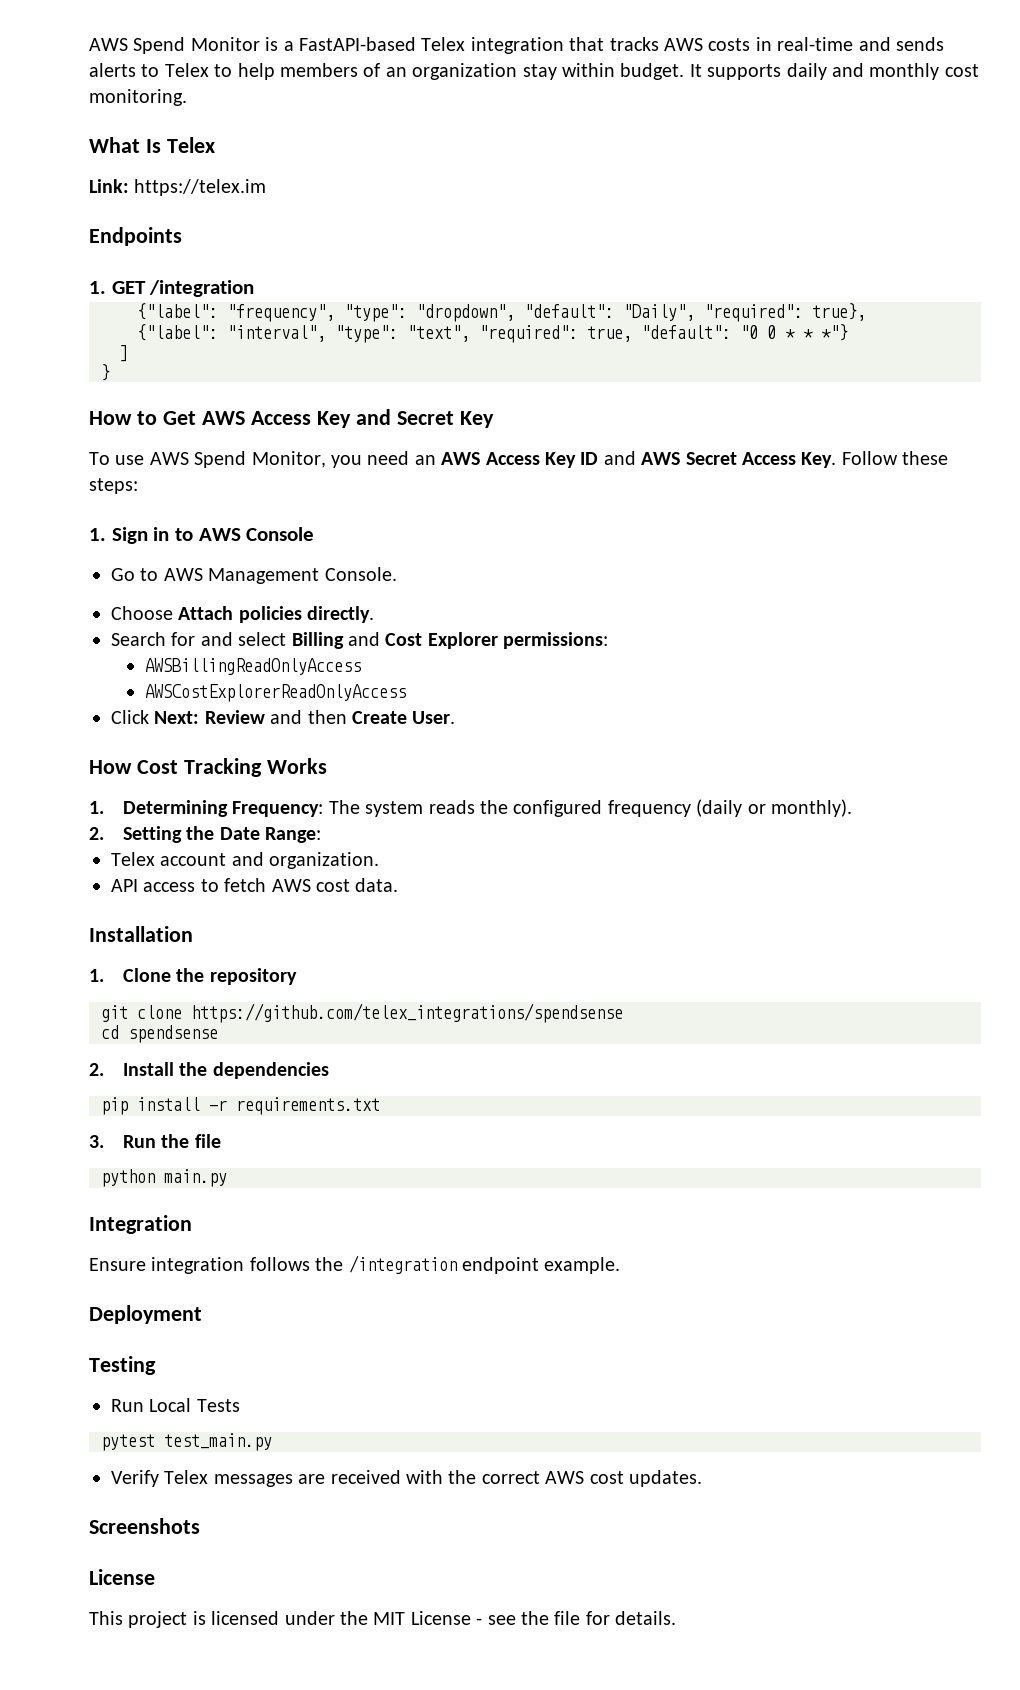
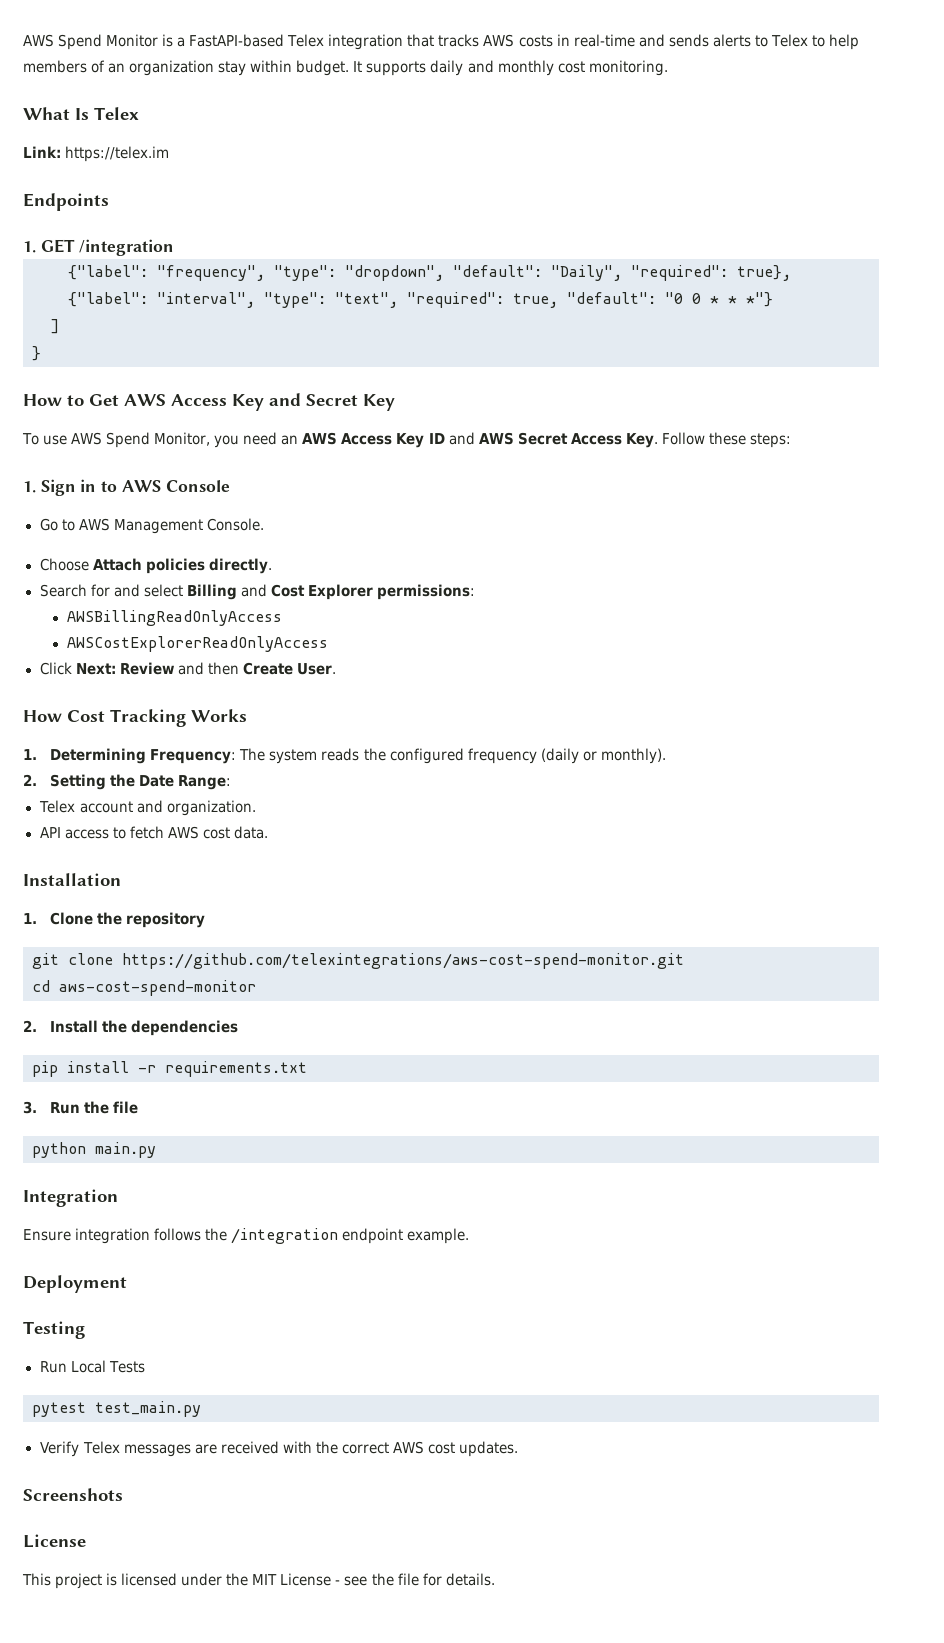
[191,1003,623,1023] https://github.com/telex_integrations/spendsense -> [122,953,684,969] https://github.com/telexintegrations/aws-cost-spend-monitor.git
[128,1025,218,1043] spendsense -> [59,980,256,996] aws-cost-spend-monitor

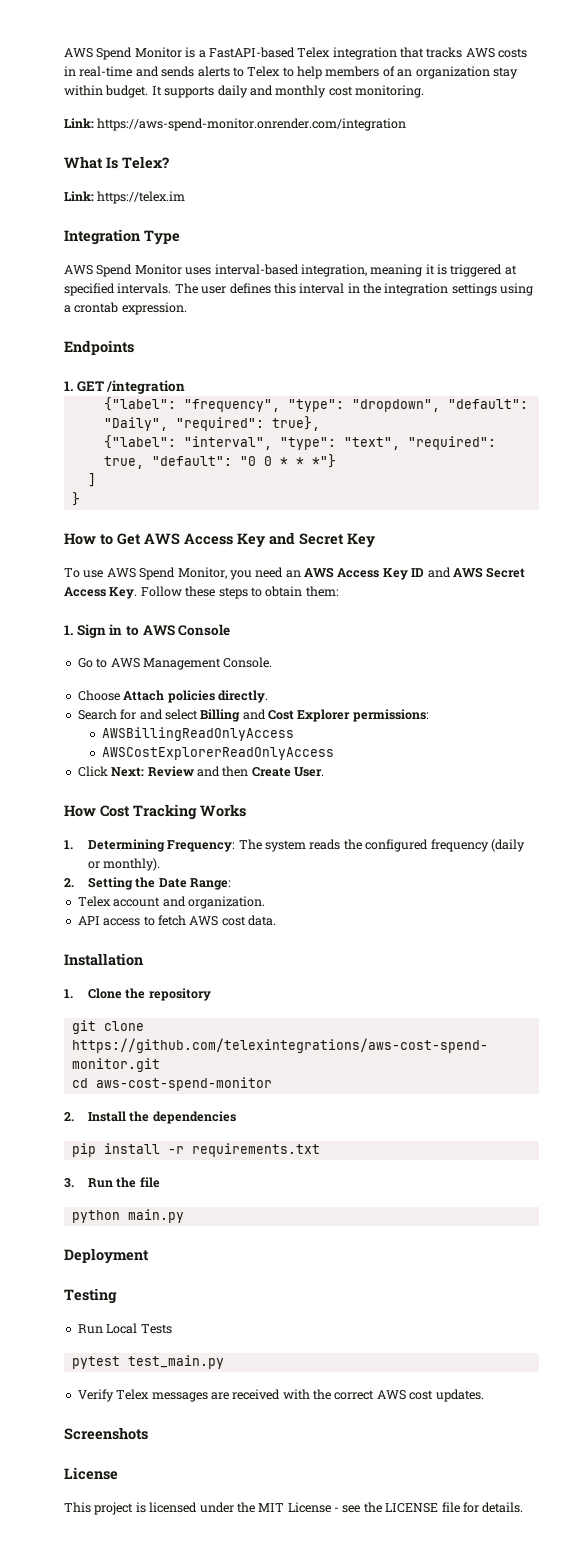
(668, 68) none -> [64,118,407,131] // Link: https://aws-spend-monitor.onrender.com/integration
[94,107,139,120] Telex -> [122,156,169,169] Telex?
(170, 154) none -> [64,229,180,245] [64,264,517,277] [64,283,534,296] [64,302,187,315] // Integration Type // AWS Spend Monitor uses interval-based integration, meaning it is triggered at specified intervals. The user defines this interval in the integration settings using a crontab expression.
[749,433,791,448] steps: -> [218,586,339,599] steps to obtain them:
[23,1189,118,1207] [23,1228,470,1244] // Integration // Ensure integration follows the /integration endpoint example. -> (184, 1216) none
(394, 1579) none -> [385,1503,439,1513] LICENSE

